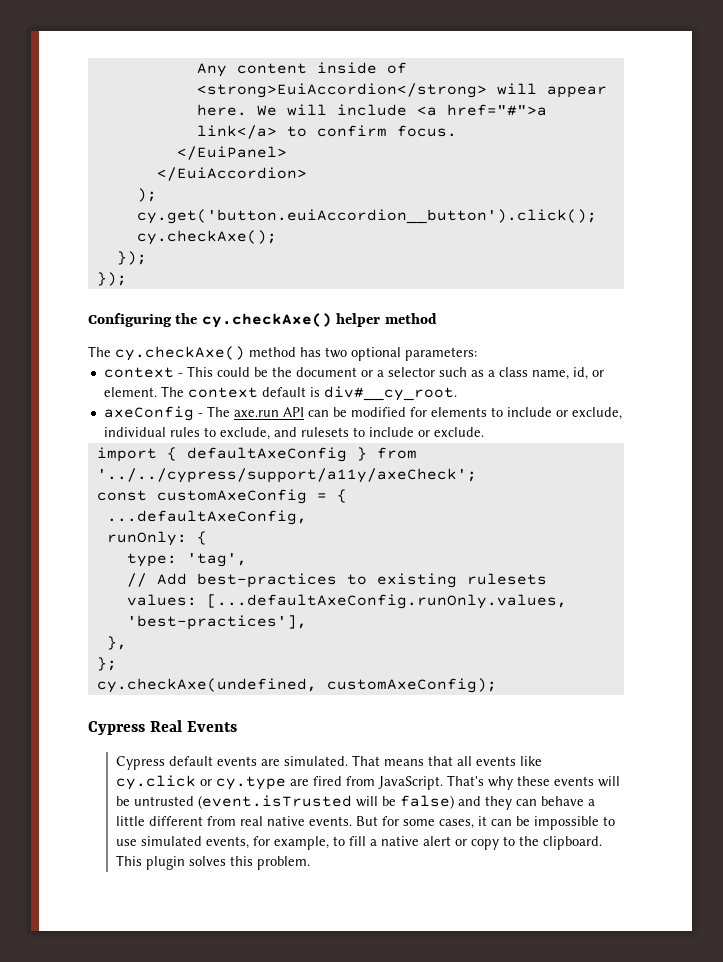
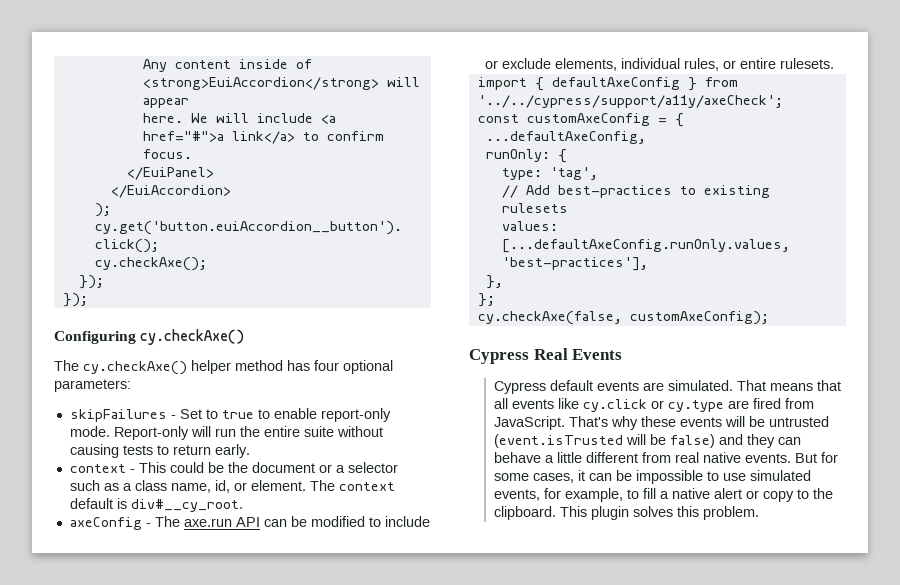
[175,313,198,324] the -> [140,329,245,345] [54,360,79,371] cy.checkAxe() // The
[88,346,477,361] // The cy.checkAxe() method has two optional parameters: -> [287,360,393,374] [54,379,131,392] [69,408,391,422] [69,426,383,440] [69,444,250,458] has four optional parameters: // skipFailures - Set to true to enable report-only mode. Report-only will run the entire suite without causing tests to return early.
[409,407,622,420] [103,427,484,440] for elements to include or exclude, individual rules to exclude, and rulesets to include or exclude. -> [368,516,430,527] [484,58,834,71] to include or exclude elements, individual rules, or entire rulesets.
[96,678,317,693] cy.checkAxe(undefined, -> [477,311,622,325] cy.checkAxe(false,

